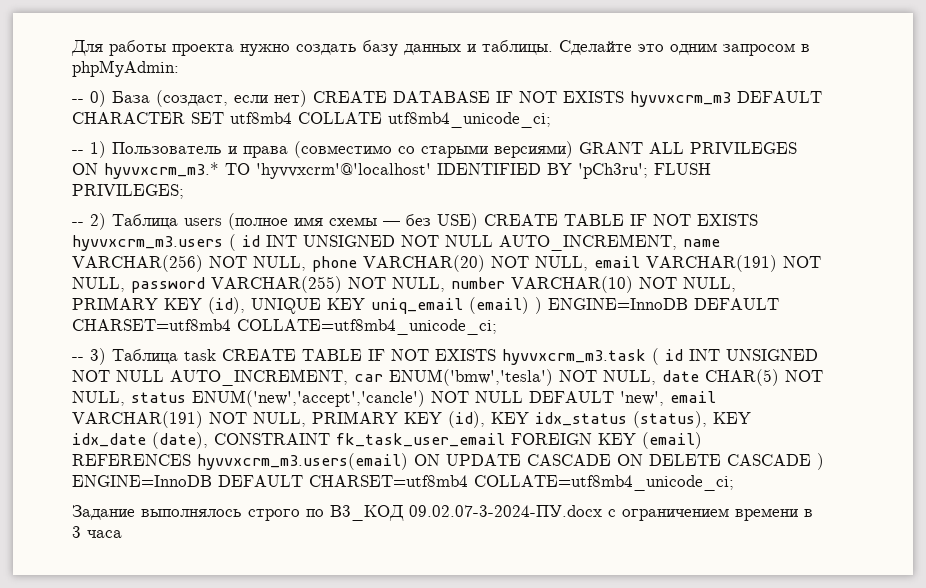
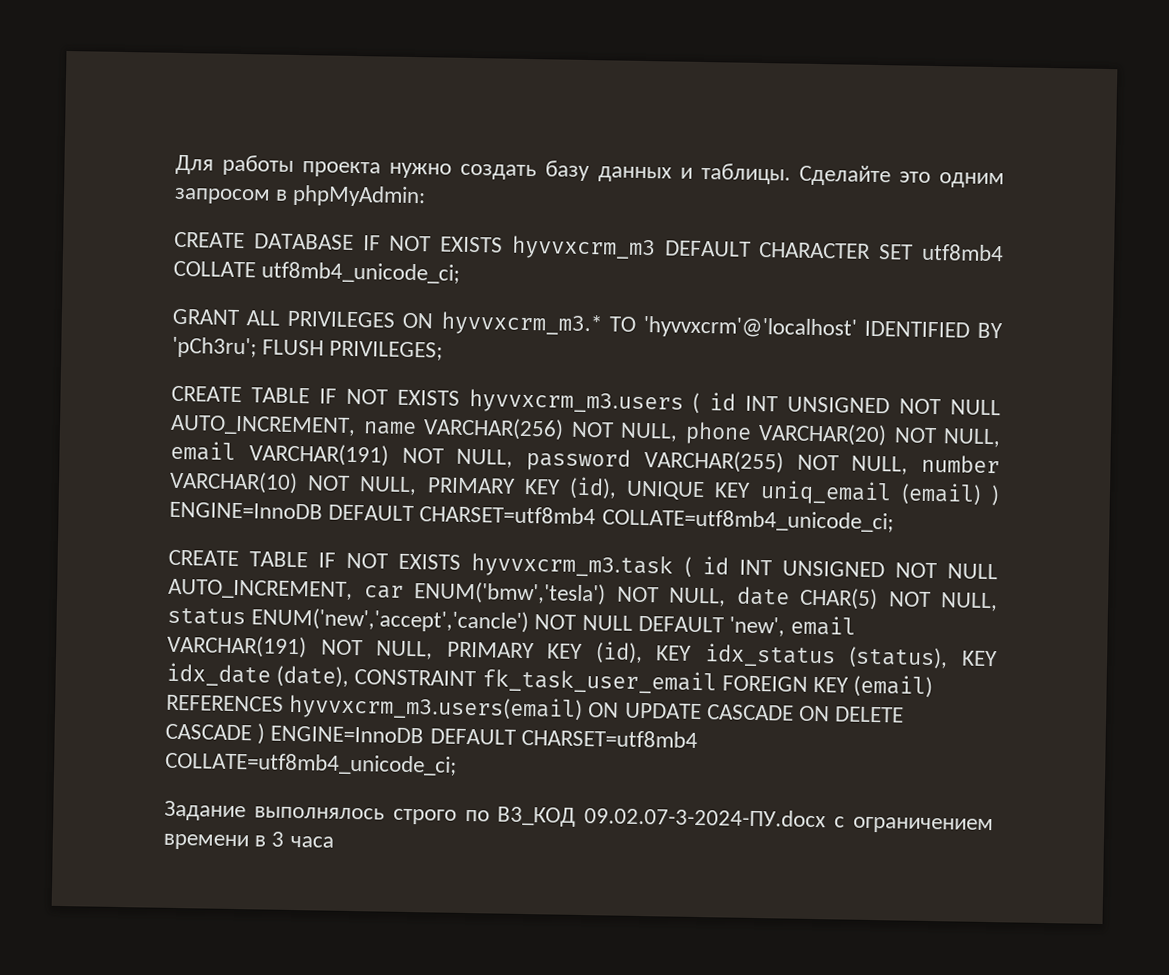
[72,90,307,107] -- 0) База (создаст, если нет) -> (427, 196) none
[72,141,573,158] -- 1) Пользователь и права (совместимо со старыми версиями) -> (461, 272) none
[72,213,478,230] -- 2) Таблица users (полное имя схемы — без USE) -> (444, 350) none
[72,348,216,365] -- 3) Таблица task -> (894, 520) none

